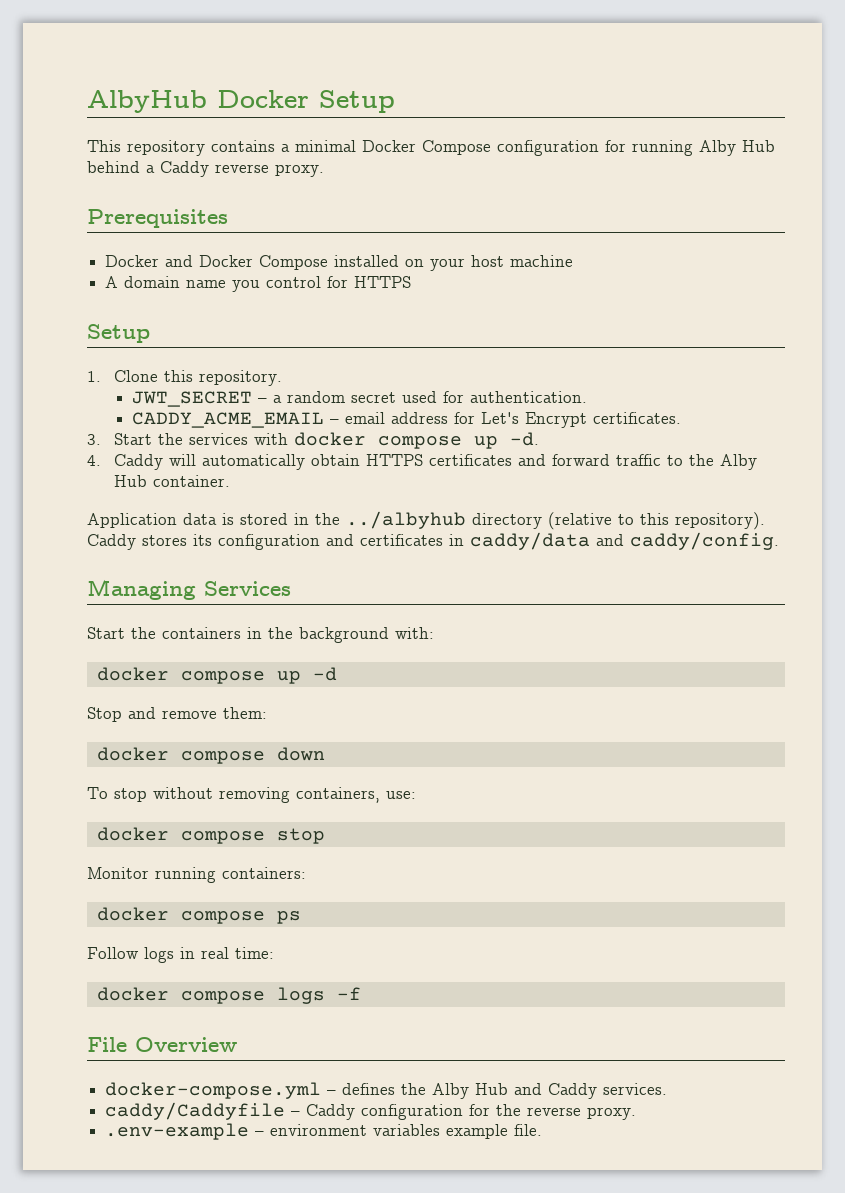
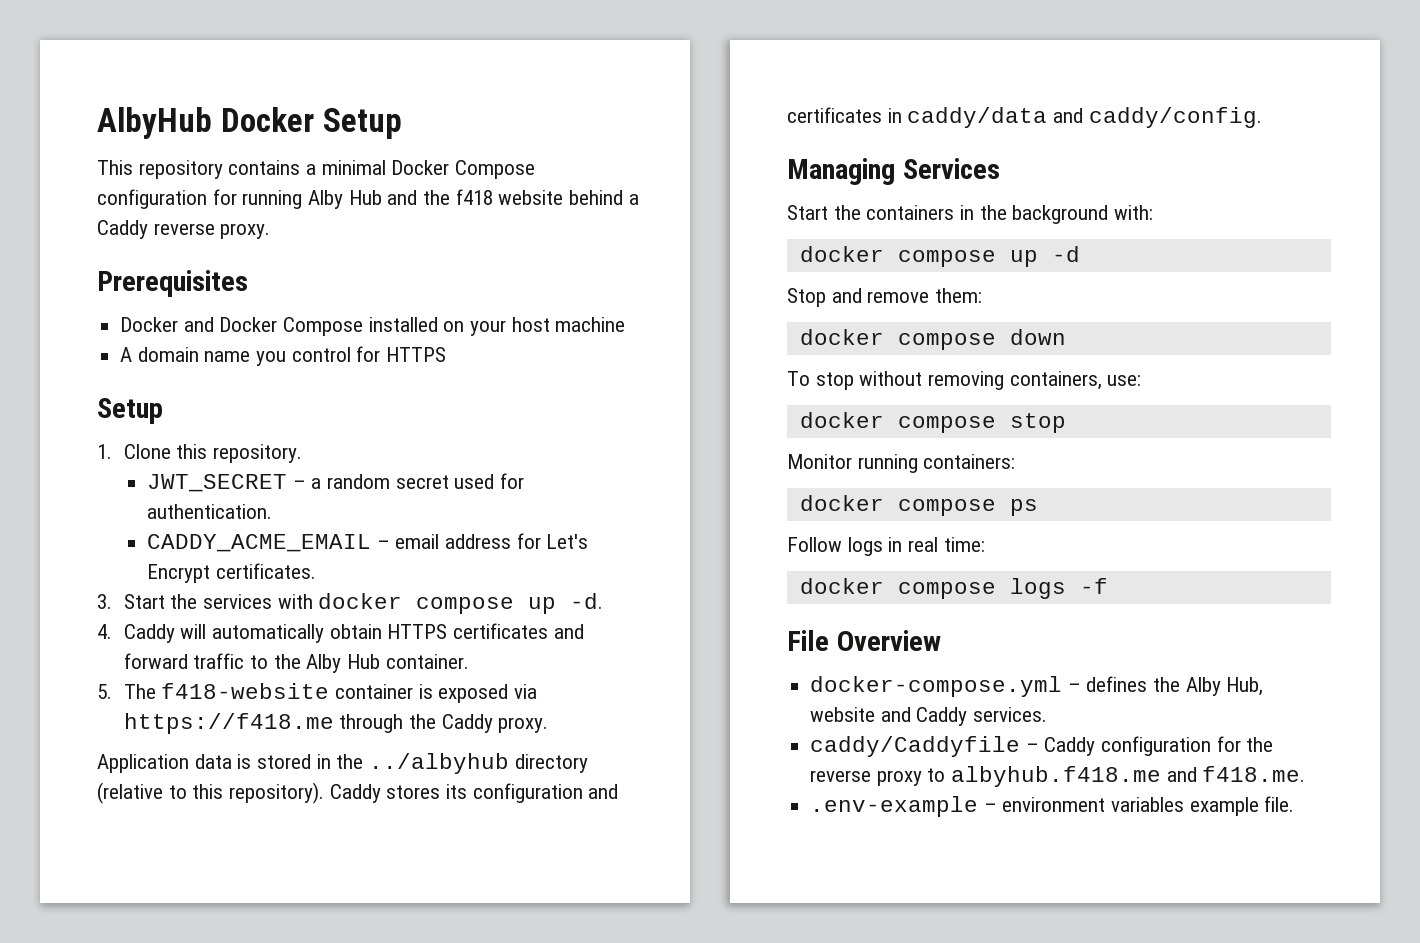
(775, 146) none -> [387,189,564,205] and the f418 website
(230, 481) none -> [97,683,538,703] [123,713,549,734] // 5. The f418-website container is exposed via https://f418.me through the Caddy proxy.
[475,1083,509,1095] Hub -> [1226,677,1264,696] [810,707,876,722] Hub, website
[587,1107,637,1120] proxy. -> [876,766,1306,787] proxy to albyhub.f418.me and f418.me.

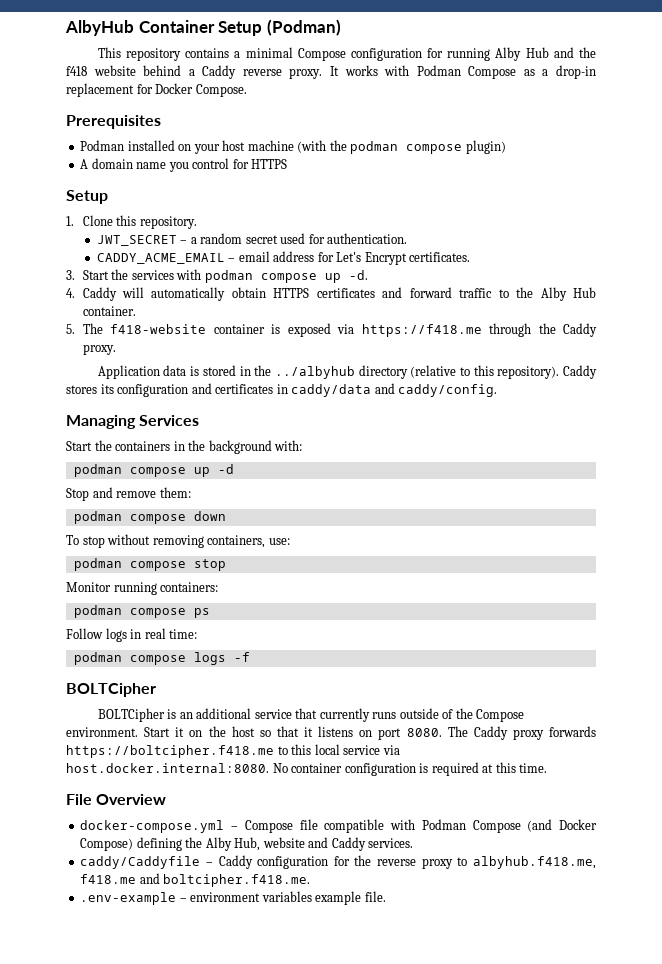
[220,107,402,139] Docker Setup -> [138,19,341,36] Container Setup (Podman)
[391,160,450,175] Docker -> (293, 52) none
[97,270,248,297] [120,317,364,336] // Prerequisites // Docker and Docker Compose -> [330,65,596,79] [66,83,247,97] [66,115,161,129] [80,140,125,151] It works with Podman Compose as a drop-in replacement for Docker Compose. // Prerequisites // Podman
(626, 324) none -> [297,140,506,154] (with the podman compose plugin)
[318,593,403,609] docker -> [204,270,253,283] podman
[799,246,884,262] docker -> [73,464,122,477] podman
[799,329,884,345] docker -> [73,511,122,524] podman
[799,412,884,428] docker -> [73,558,122,571] podman
[799,495,884,511] docker -> [73,605,122,618] podman
[799,578,884,594] docker -> [73,652,122,665] podman
[787,630,941,651] [810,676,1148,697] File Overview // docker-compose.yml – defines -> [66,683,156,697] [97,708,525,722] [66,726,596,740] [66,744,400,758] [66,762,548,776] [66,794,167,805] [80,819,598,833] [80,837,182,851] BOLTCipher // BOLTCipher is an additional service that currently runs outside of the Compose environment. Start it on the host so that it listens on port 8080. The Caddy proxy forwards https://boltcipher.f418.me to this local service via host.docker.internal:8080. No container configuration is required at this time. // File Overview // docker-compose.yml – Compose file compatible with Podman Compose (and Docker Compose) defining
[951,766,1306,787] albyhub.f418.me and f418.me. -> [472,856,596,869] [80,873,311,887] albyhub.f418.me, f418.me and boltcipher.f418.me.

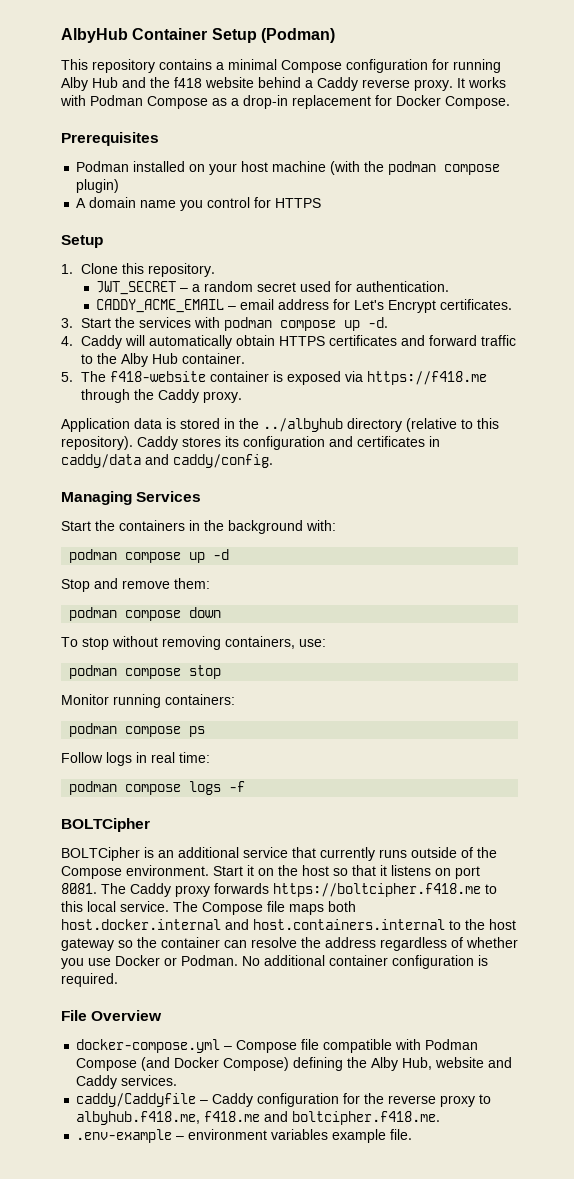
[406,728,442,737] 8080. -> [61,883,97,894] 8081.
[343,745,400,755] [66,762,548,776] service via host.docker.internal:8080. No container configuration is required at this time. -> [120,901,356,915] [61,919,516,930] [61,937,518,951] [61,955,488,969] [61,973,118,987] service. The Compose file maps both host.docker.internal and host.containers.internal to the host gateway so the container can resolve the address regardless of whether you use Docker or Podman. No additional container configuration is required.

